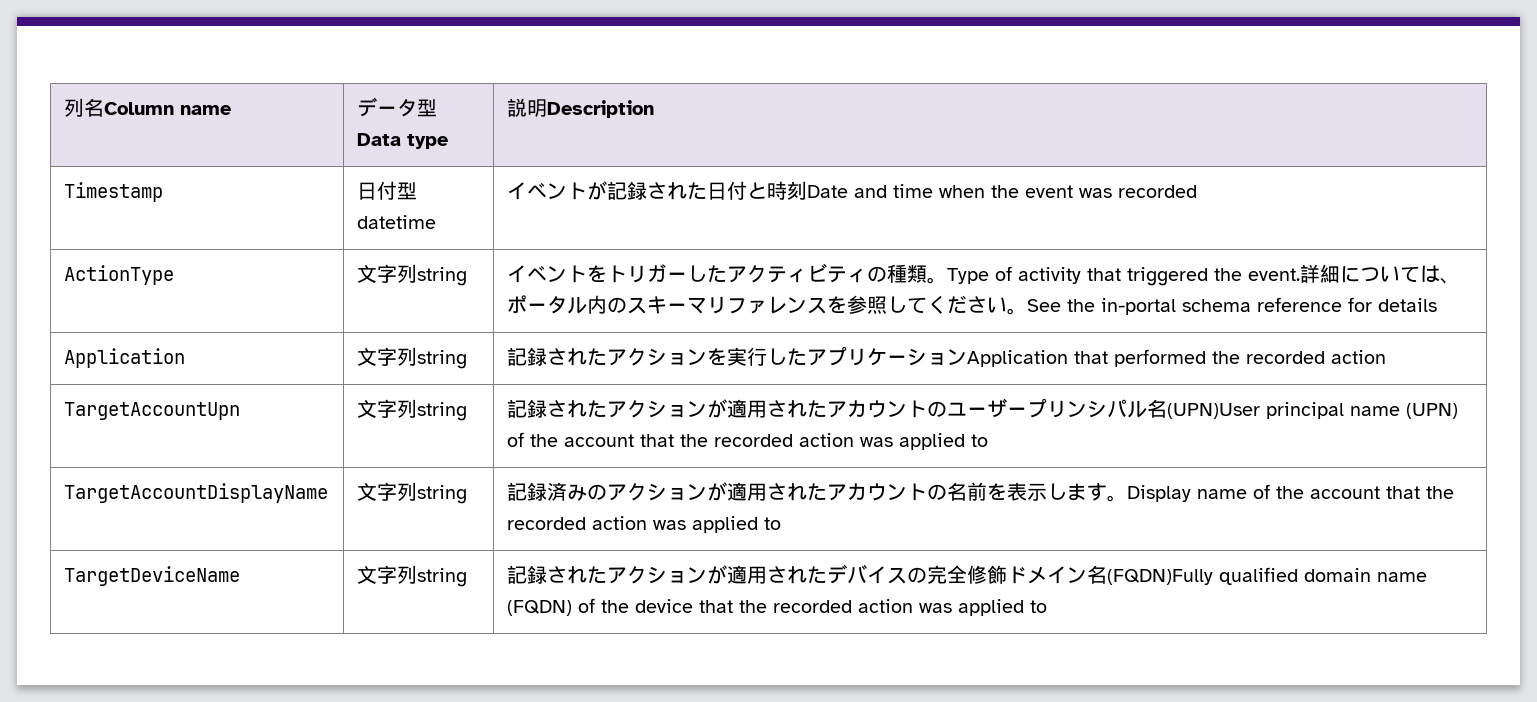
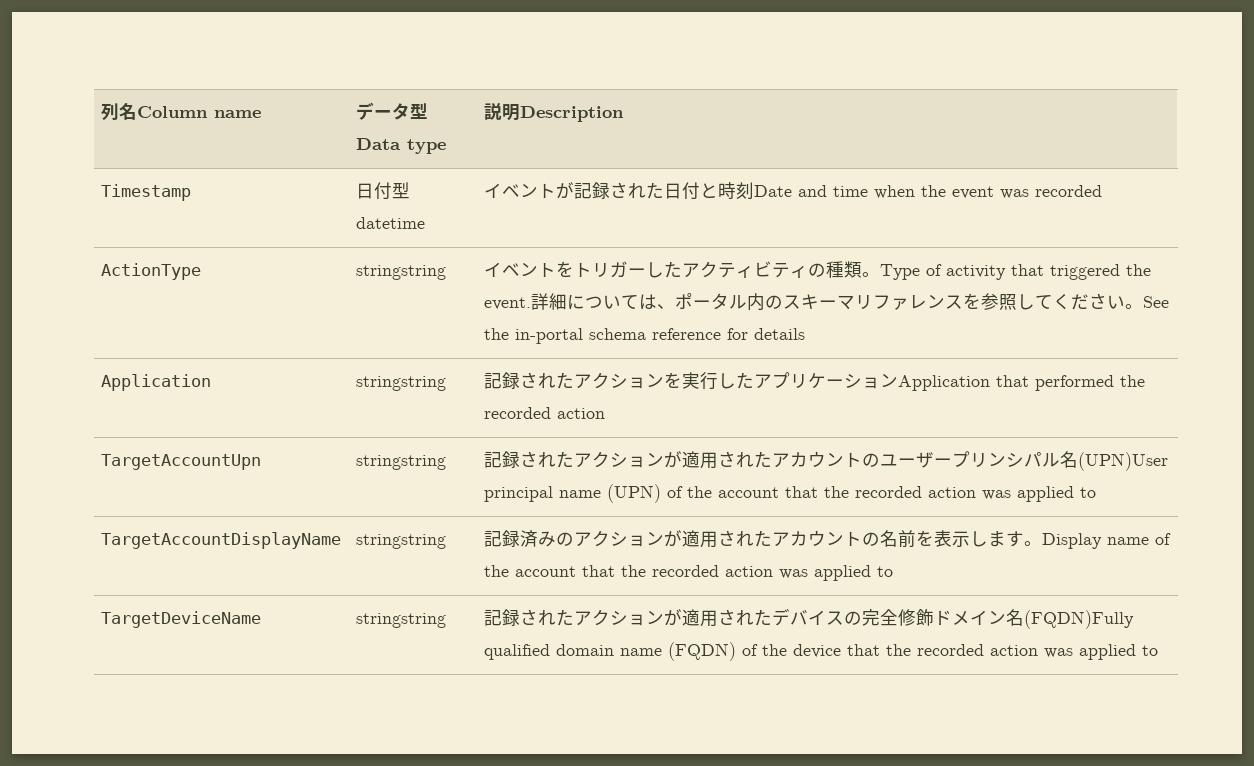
[357,264,468,286] 文字列string -> [356,265,447,280] stringstring
[357,347,468,369] 文字列string -> [356,376,447,391] stringstring
[357,399,468,421] 文字列string -> [356,455,447,470] stringstring
[357,482,468,504] 文字列string -> [356,534,447,549] stringstring
[357,565,468,587] 文字列string -> [356,613,447,628] stringstring

